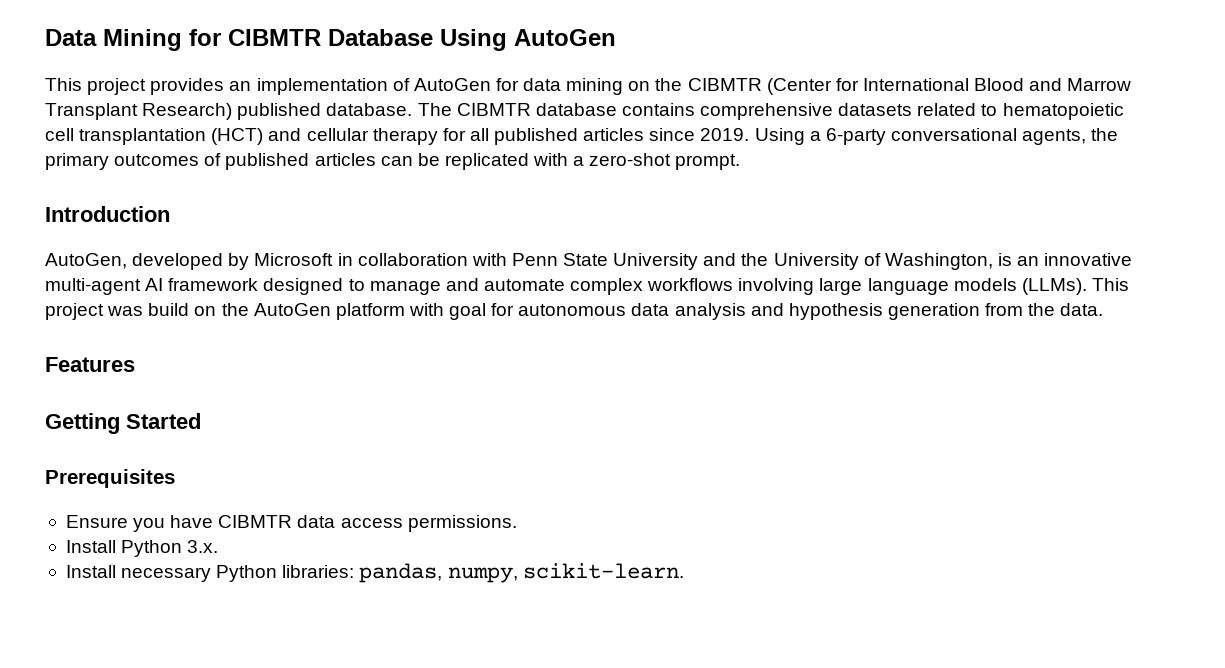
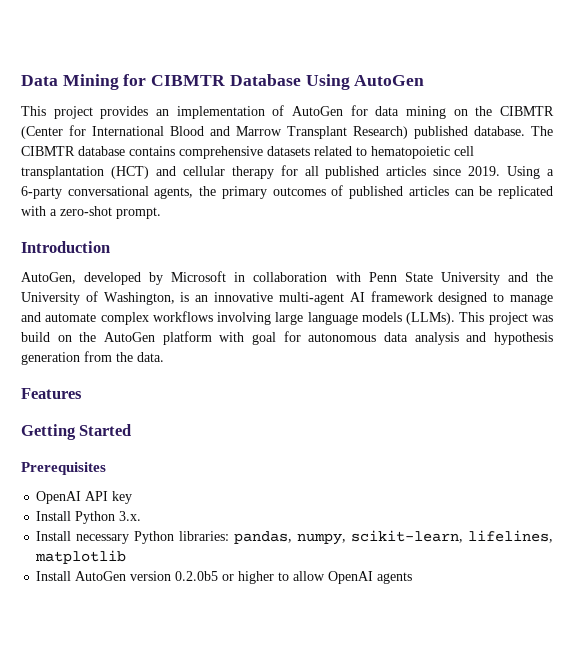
[65,515,517,532] Ensure you have CIBMTR data access permissions. -> [36,491,133,504] OpenAI API key
[522,563,684,579] scikit-learn. -> [351,530,553,543] [35,550,127,564] [36,571,413,584] scikit-learn, lifelines, matplotlib // Install AutoGen version 0.2.0b5 or higher to allow OpenAI agents

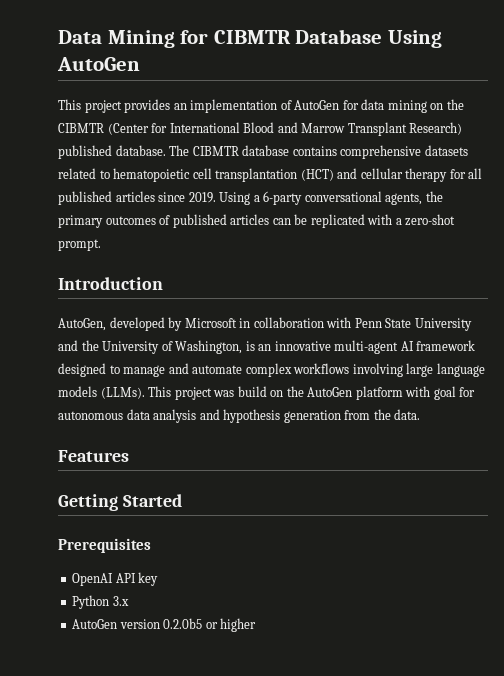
[36,511,142,524] [36,530,553,545] [35,550,127,564] [36,571,72,581] Install Python 3.x. // Install necessary Python libraries: pandas, numpy, scikit-learn, lifelines, matplotlib // Install -> [72,595,129,609] Python 3.x //
[278,571,413,584] to allow OpenAI agents -> (257, 625) none

